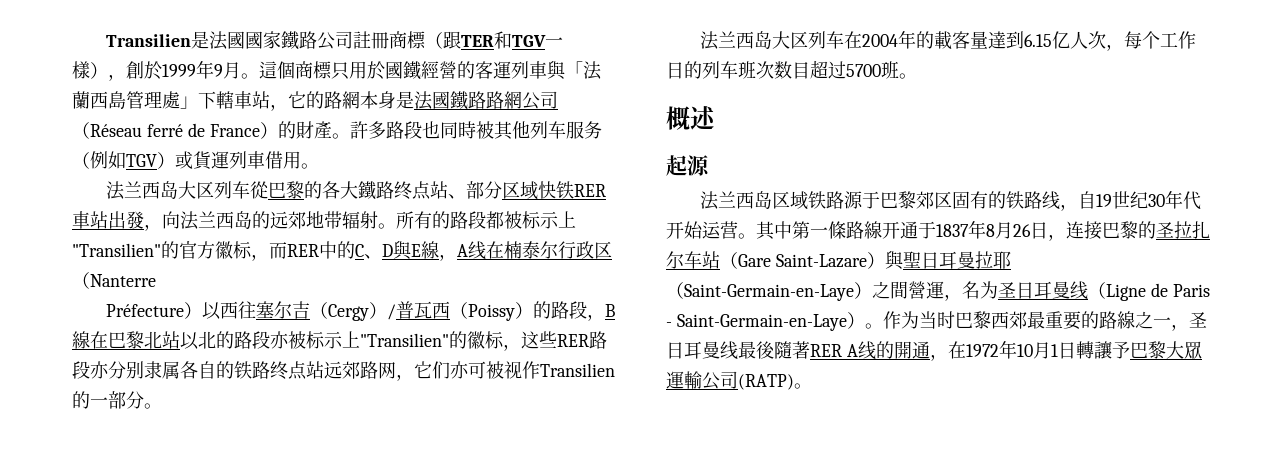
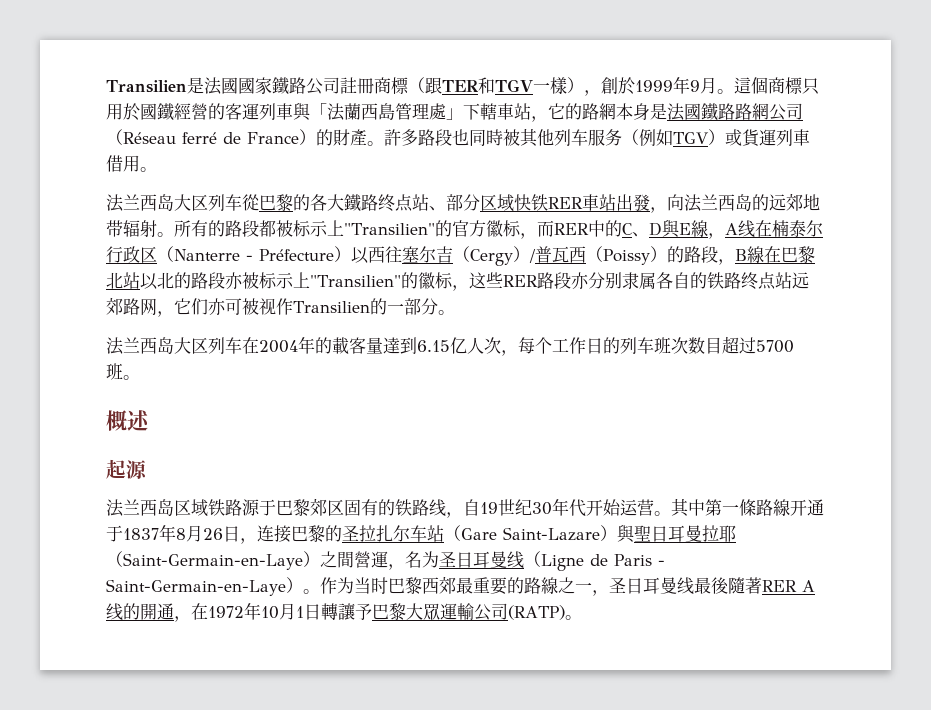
(156, 280) // -> [246,255,253,261] -

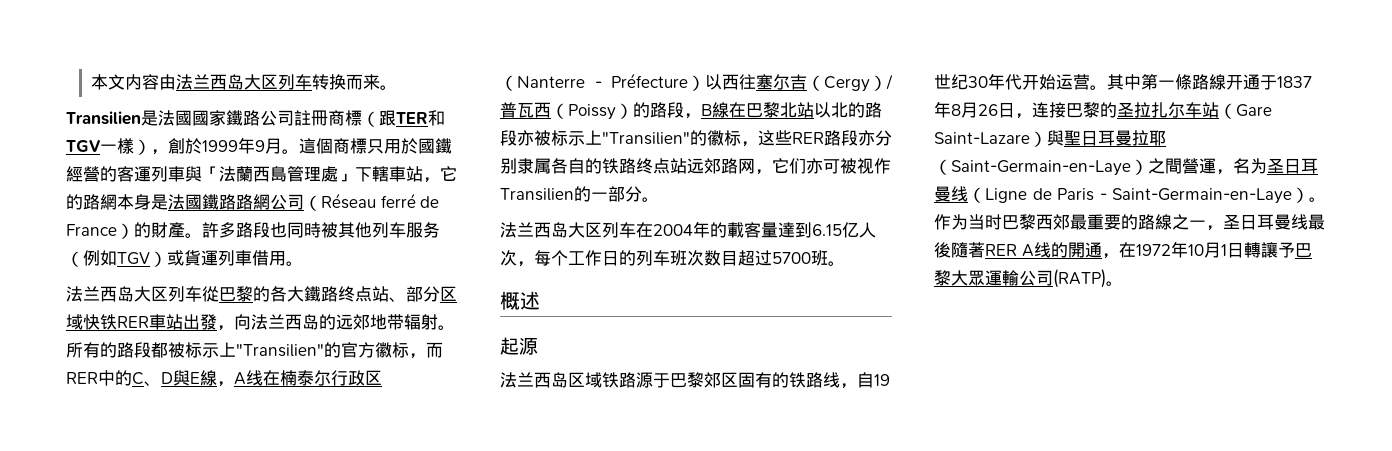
(106, 86) none -> [91,74,398,90] 本文内容由法兰西岛大区列车转换而来。 //

